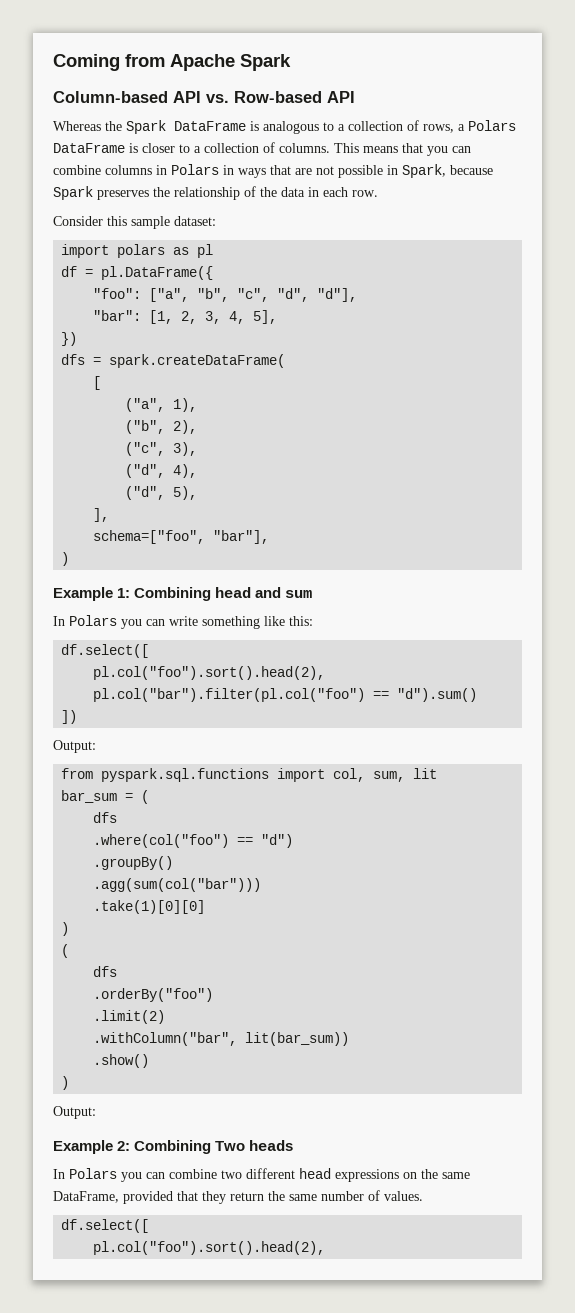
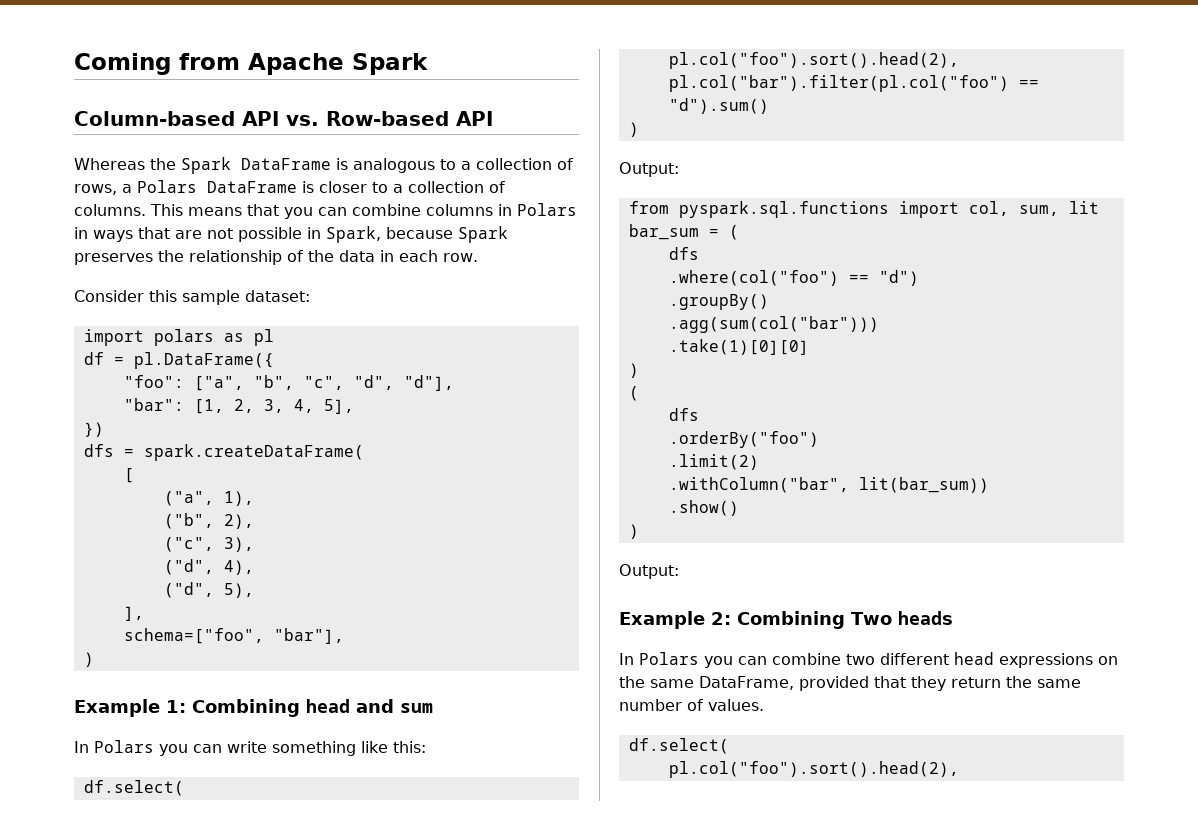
[61,644,150,658] df.select([ -> [83,780,184,796] df.select(
[61,710,78,724] ]) -> [628,122,639,137] )
[61,1219,150,1233] df.select([ -> [628,738,729,754] df.select(

